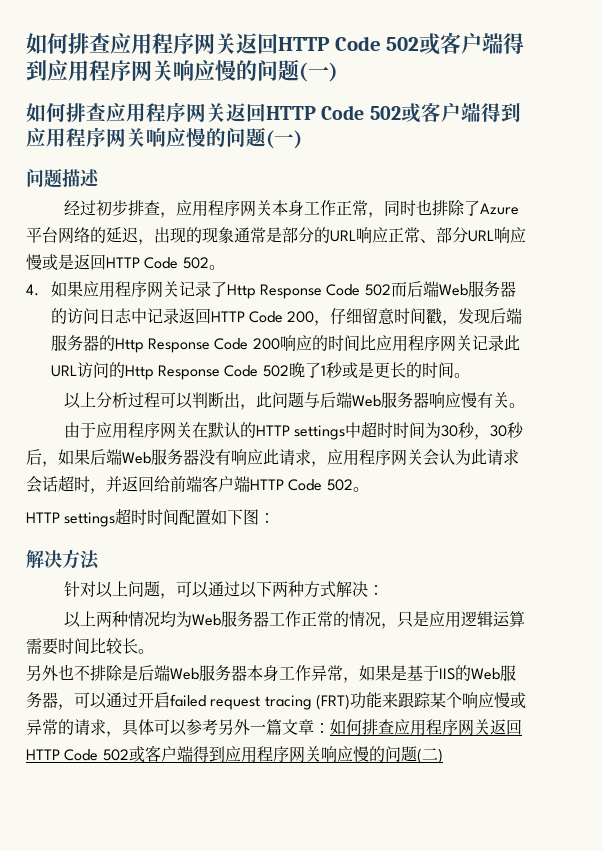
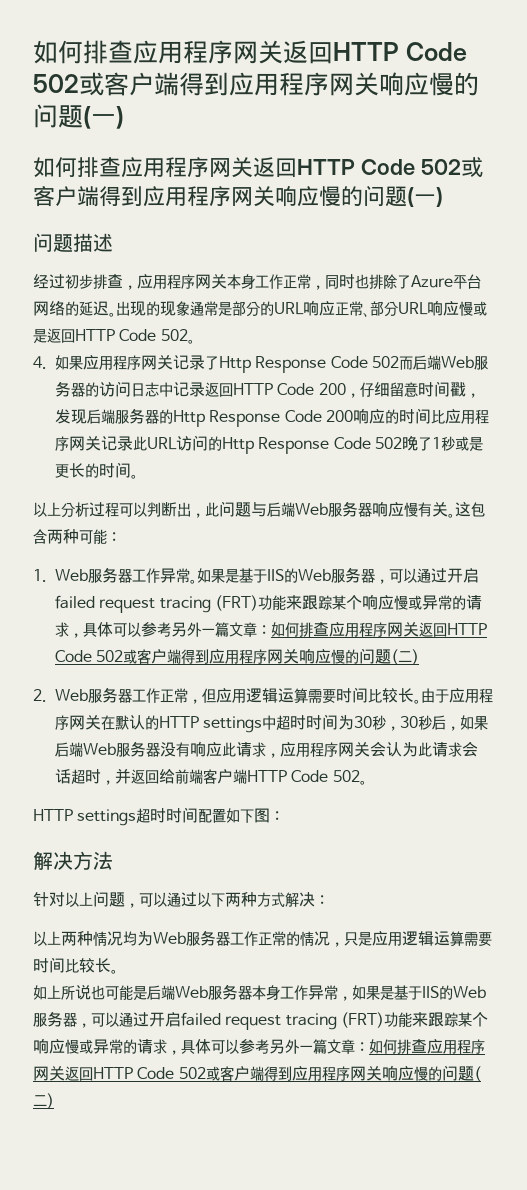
[138,239,154,245] ， -> [109,312,116,317] 。
(526, 405) // -> [455,502,485,517] [33,529,121,544] [33,567,480,584] [55,594,482,613] [55,622,488,638] [55,648,420,665] [33,687,422,704] 这包含两种可能： // 1. Web服务器工作异常。如果是基于IIS的Web服务器，可以通过开启failed request tracing (FRT)功能来跟踪某个响应慢或异常的请求，具体可以参考另外一篇文章：如何排查应用程序网关返回HTTP Code 502或客户端得到应用程序网关响应慢的问题(二) // 2. Web服务器工作正常，但应用逻辑运算需要时间比较长。
[26,664,123,681] 另外也不排除 -> [33,984,133,1000] 如上所说也可能

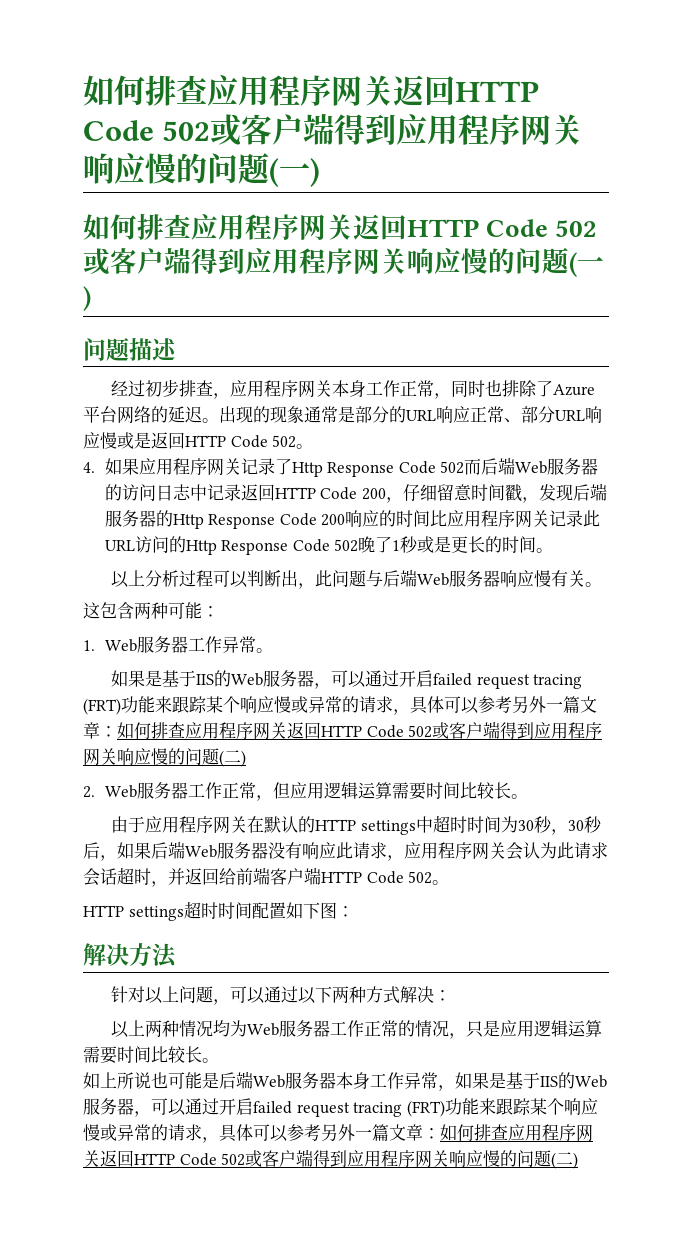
(455, 515) none -> (603, 584) //
(198, 581) none -> (273, 650) //
(422, 701) none -> (528, 796) //

